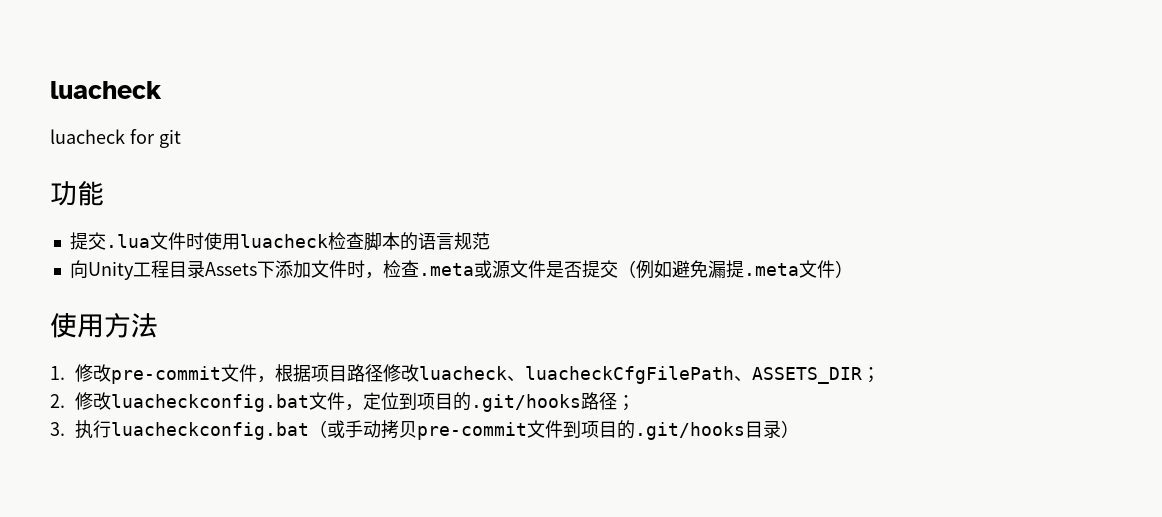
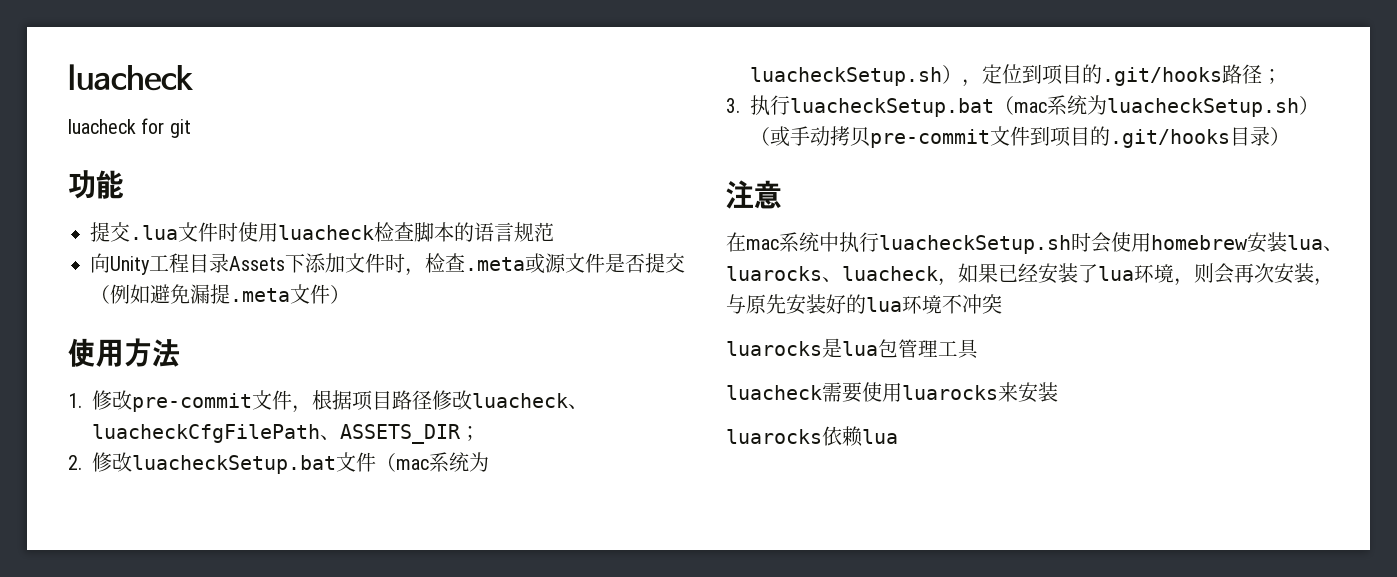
[110,392,345,412] luacheckconfig.bat文件 -> [132,452,489,474] [750,65,962,86] luacheckSetup.bat文件（mac系统为luacheckSetup.sh）
[110,422,309,440] luacheckconfig.bat -> [790,95,1319,117] luacheckSetup.bat（mac系统为luacheckSetup.sh）
(799, 429) none -> [726,180,782,209] [726,232,1343,254] [726,263,1334,286] [726,294,1002,315] [726,338,979,359] [726,382,1058,403] [726,426,898,447] // 注意 // 在mac系统中执行luacheckSetup.sh时会使用homebrew安装lua、luarocks、luacheck，如果已经安装了lua环境，则会再次安装，与原先安装好的lua环境不冲突 // luarocks是lua包管理工具 // luacheck需要使用luarocks来安装 // luarocks依赖lua

